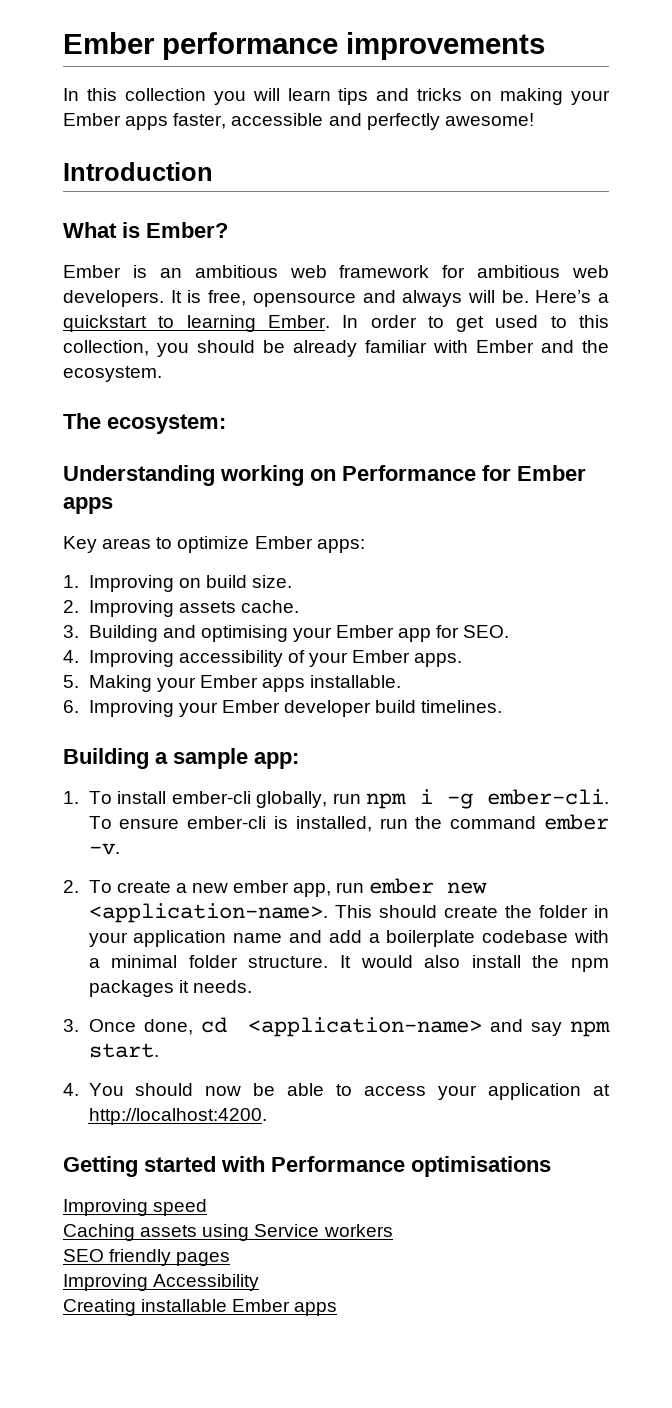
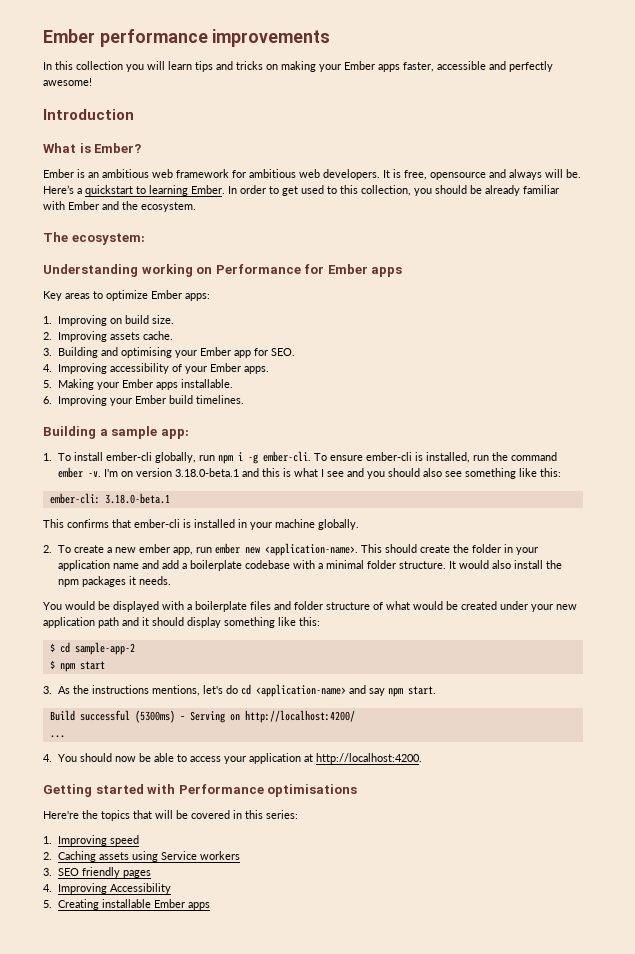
[283,700,371,717] developer -> (166, 399) none
(120, 849) none -> [103,468,561,479] [49,493,170,504] [43,519,359,530] I'm on version 3.18.0-beta.1 and this is what I see and you should also see something like this: // ember-cli: 3.18.0-beta.1 // This confirms that ember-cli is installed in your machine globally.
[63,1019,193,1035] 3. Once done, -> [43,601,577,612] [43,617,320,628] [49,642,135,655] [49,660,105,672] [43,685,238,696] You would be displayed with a boilerplate files and folder structure of what would be created under your new application path and it should display something like this: // $ cd sample-app-2 // $ npm start // 3. As the instructions mentions, let's do
(159, 1050) none -> [49,710,355,723] [49,735,65,738] // Build successful (5300ms) – Serving on http://localhost:4200/ // ...
(551, 1166) none -> [43,810,298,821] [43,836,52,844] Here're the topics that will be covered in this series: // 1.
(208, 1207) none -> [43,852,52,860] 2.
(393, 1230) none -> [43,868,52,876] 3.
(231, 1259) none -> [43,884,52,892] 4.
(260, 1282) none -> [43,900,52,908] 5.

